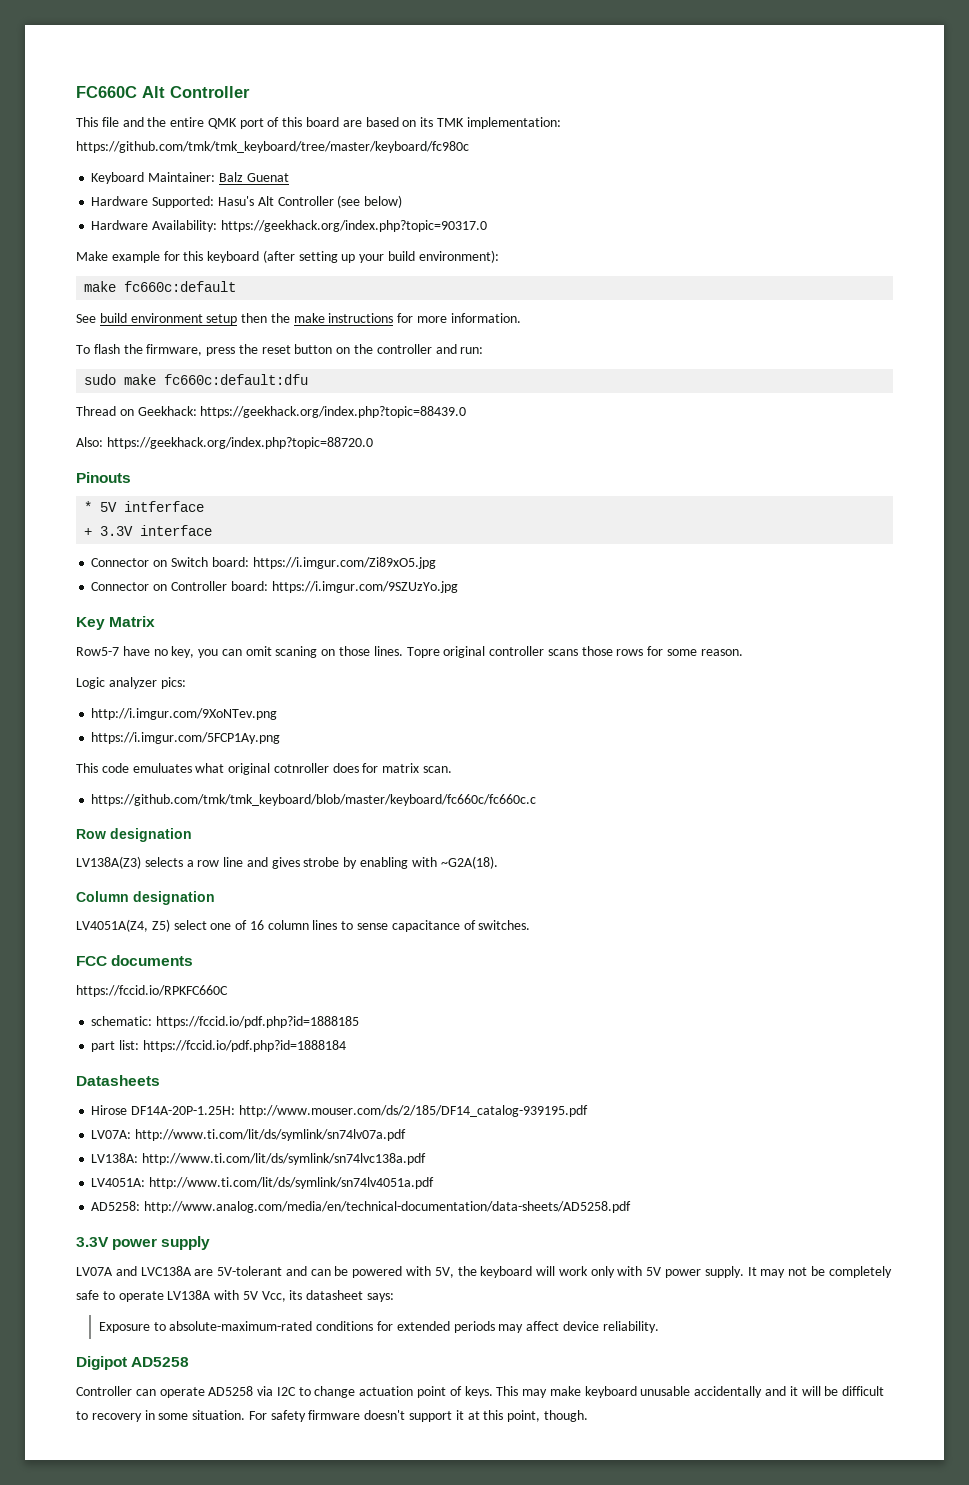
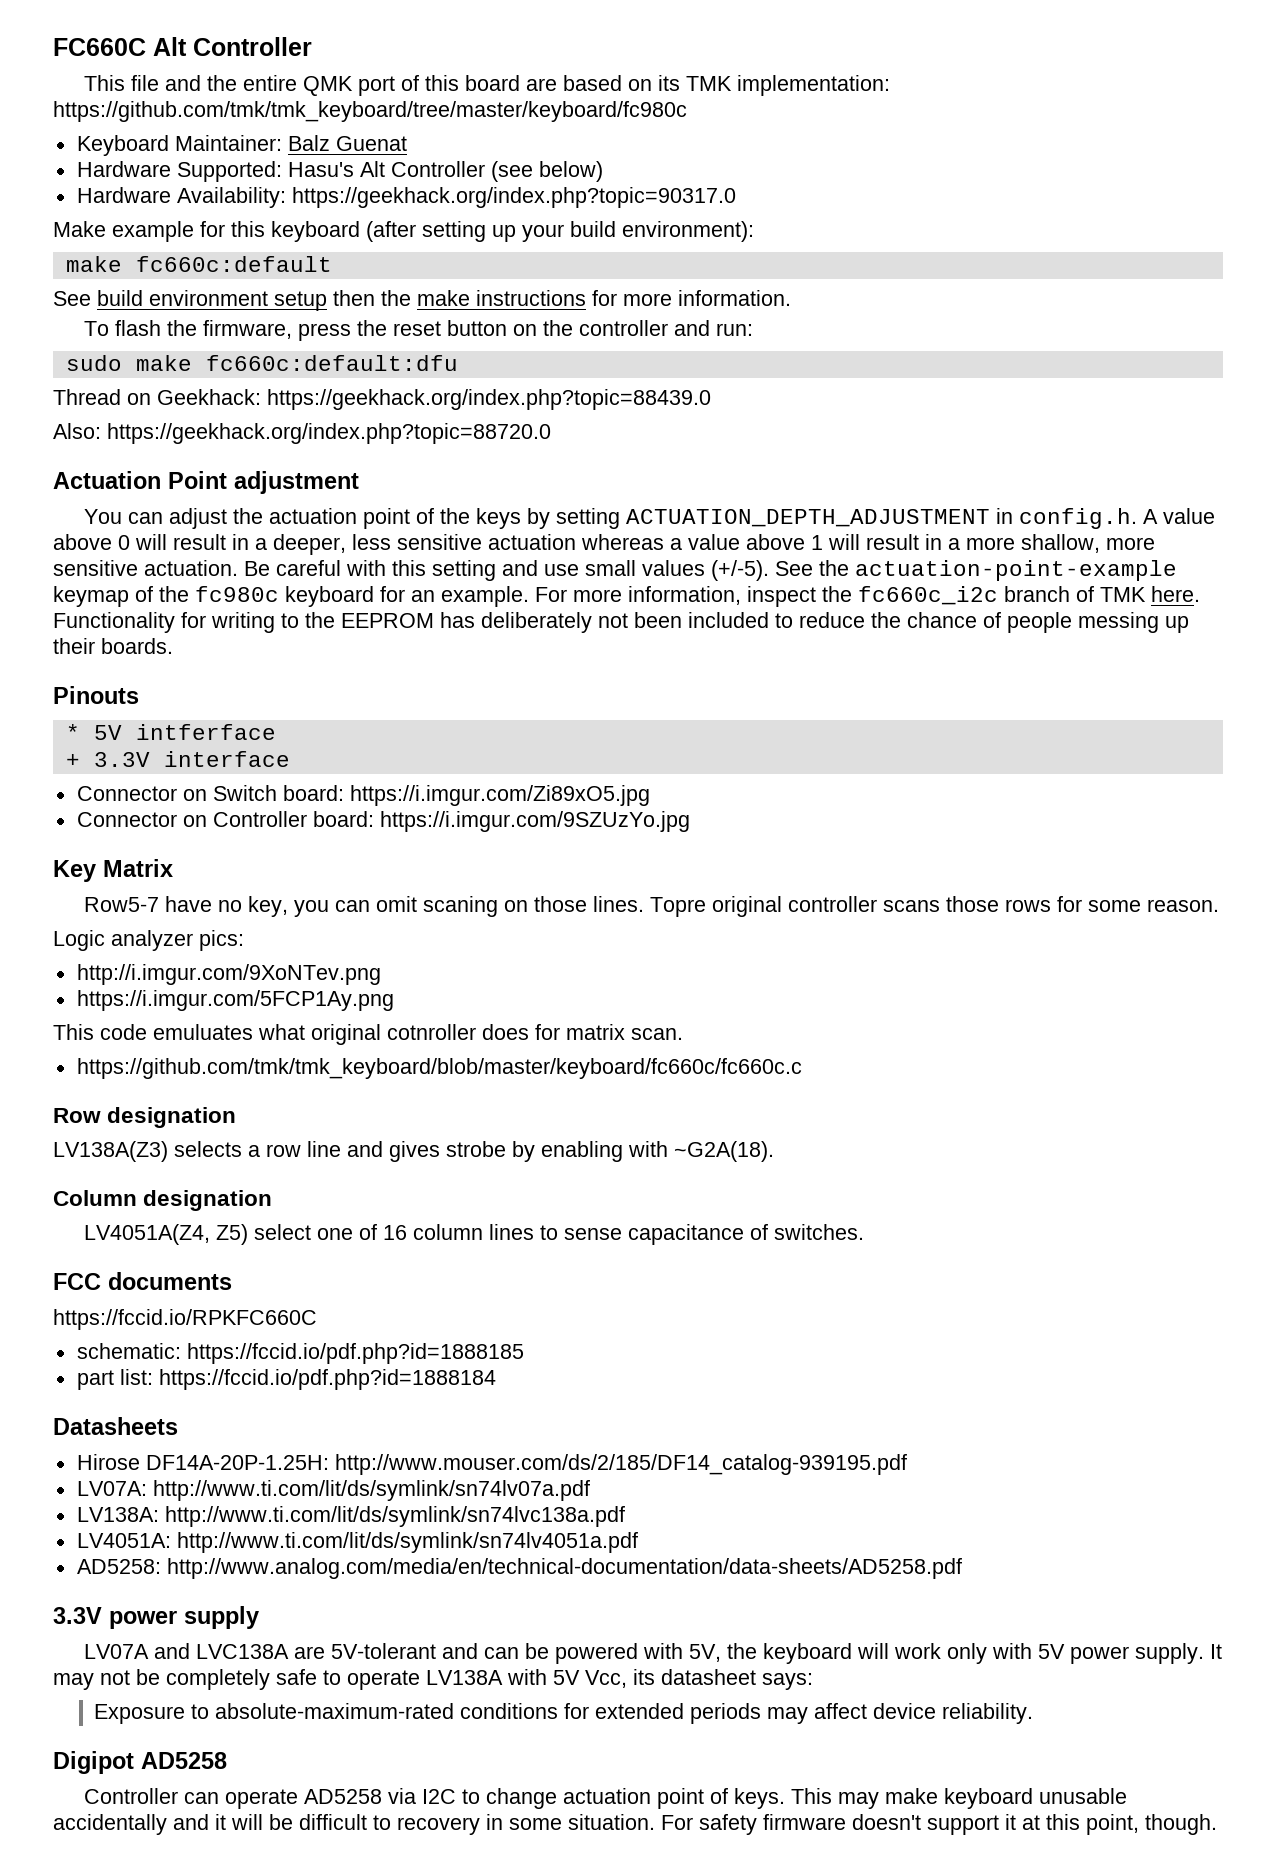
(373, 443) none -> [53,471,359,494] [84,508,1216,529] [53,534,1155,555] [53,560,1177,581] [53,586,1200,607] [53,612,1189,633] [53,638,173,654] // Actuation Point adjustment // You can adjust the actuation point of the keys by setting ACTUATION_DEPTH_ADJUSTMENT in config.h. A value above 0 will result in a deeper, less sensitive actuation whereas a value above 1 will result in a more shallow, more sensitive actuation. Be careful with this setting and use small values (+/-5). See the actuation-point-example keymap of the fc980c keyboard for an example. For more information, inspect the fc660c_i2c branch of TMK here. Functionality for writing to the EEPROM has deliberately not been included to reduce the chance of people messing up their boards.

